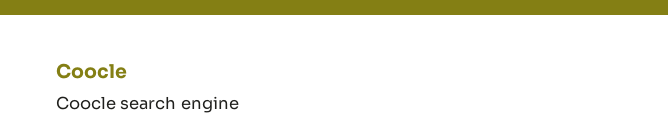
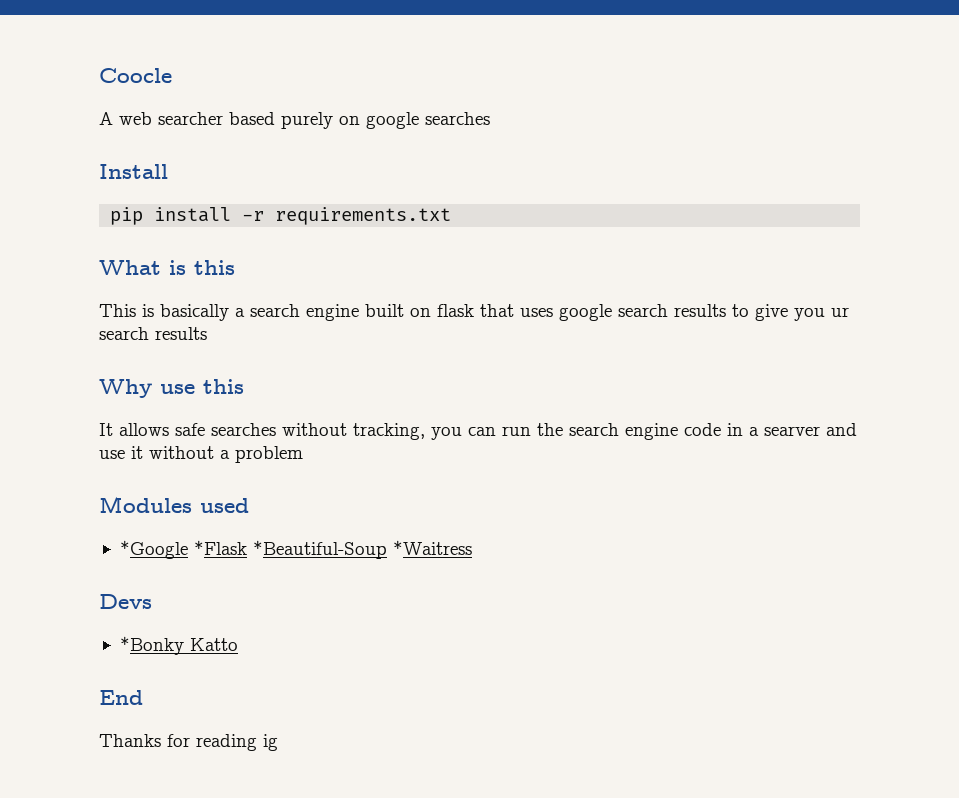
[56,96,239,113] Coocle search engine -> [99,112,490,129] [99,164,168,179] [110,207,452,225] [99,260,235,275] [99,304,849,321] [99,327,207,340] [99,379,244,398] [99,423,857,440] [99,446,303,463] [99,496,249,513] [119,540,472,559] [99,594,152,609] [119,636,238,655] [99,690,143,705] [99,734,278,751] A web searcher based purely on google searches // Install // pip install -r requirements.txt // What is this // This is basically a search engine built on flask that uses google search results to give you ur search results // Why use this // It allows safe searches without tracking, you can run the search engine code in a searver and use it without a problem // Modules used // *Google *Flask *Beautiful-Soup *Waitress // Devs // *Bonky Katto // End // Thanks for reading ig

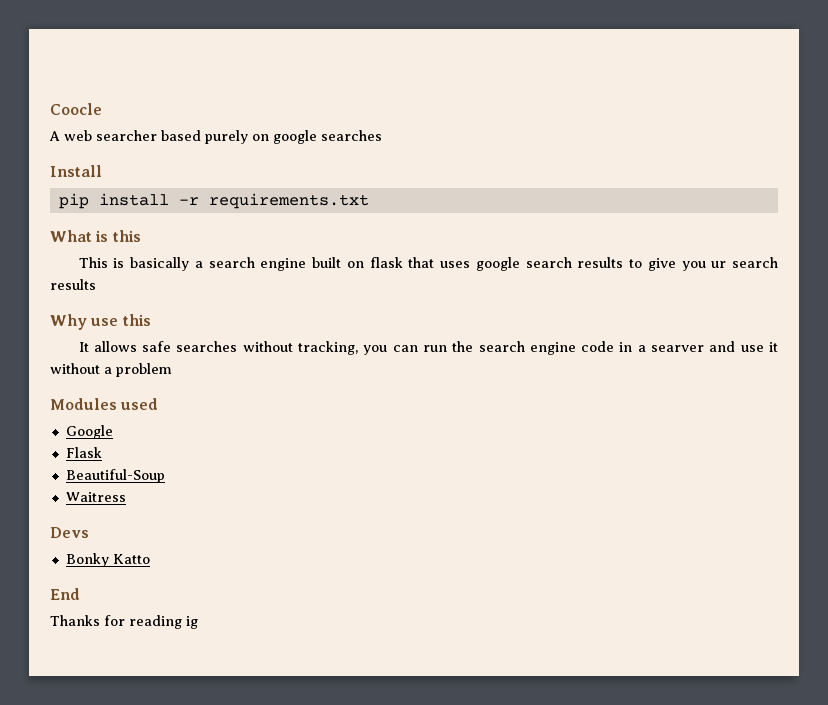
[119,540,472,559] *Google *Flask *Beautiful-Soup *Waitress -> [65,425,113,439] [65,447,102,458] [65,469,165,483] [65,492,126,502] Google // Flask // Beautiful-Soup // Waitress
[119,636,184,655] *Bonky -> [65,553,109,567] Bonky

